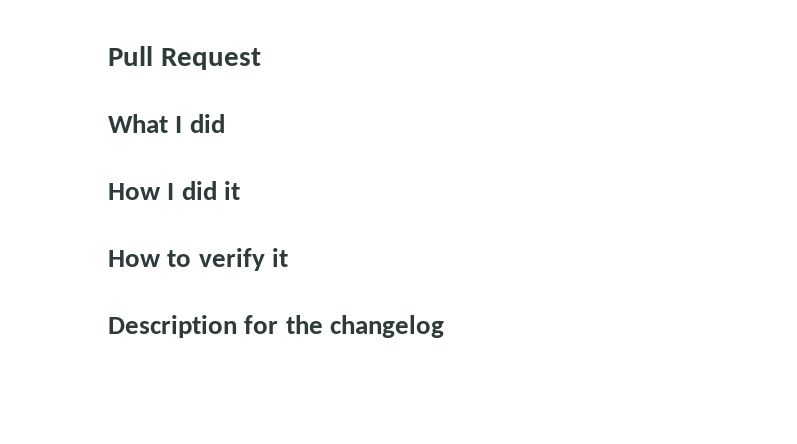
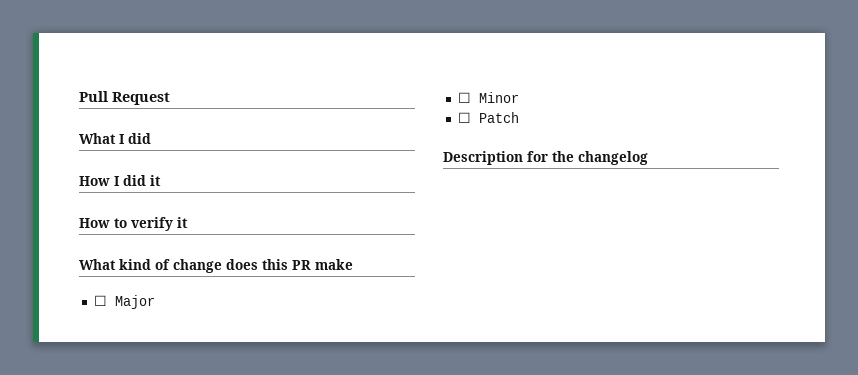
(288, 257) none -> [79,259,353,273] [93,295,155,309] [457,92,519,103] [457,112,519,123] // What kind of change does this PR make // ☐ Major // ☐ Minor // ☐ Patch

